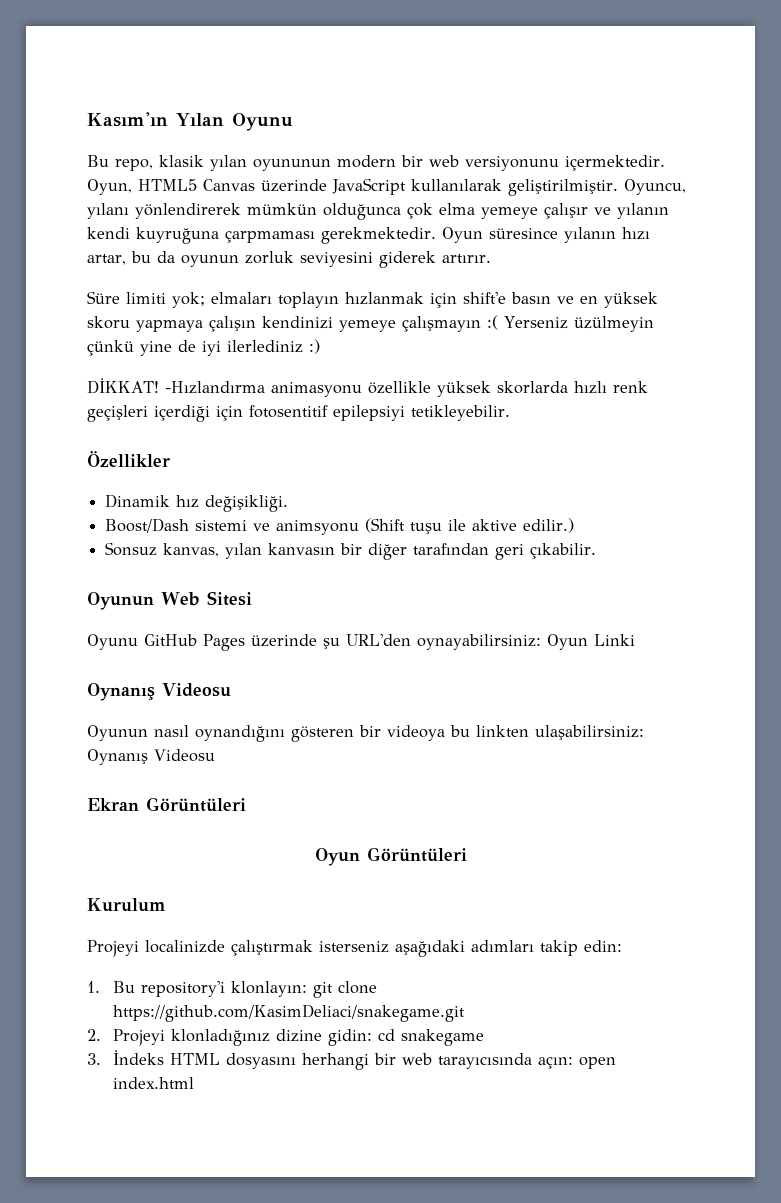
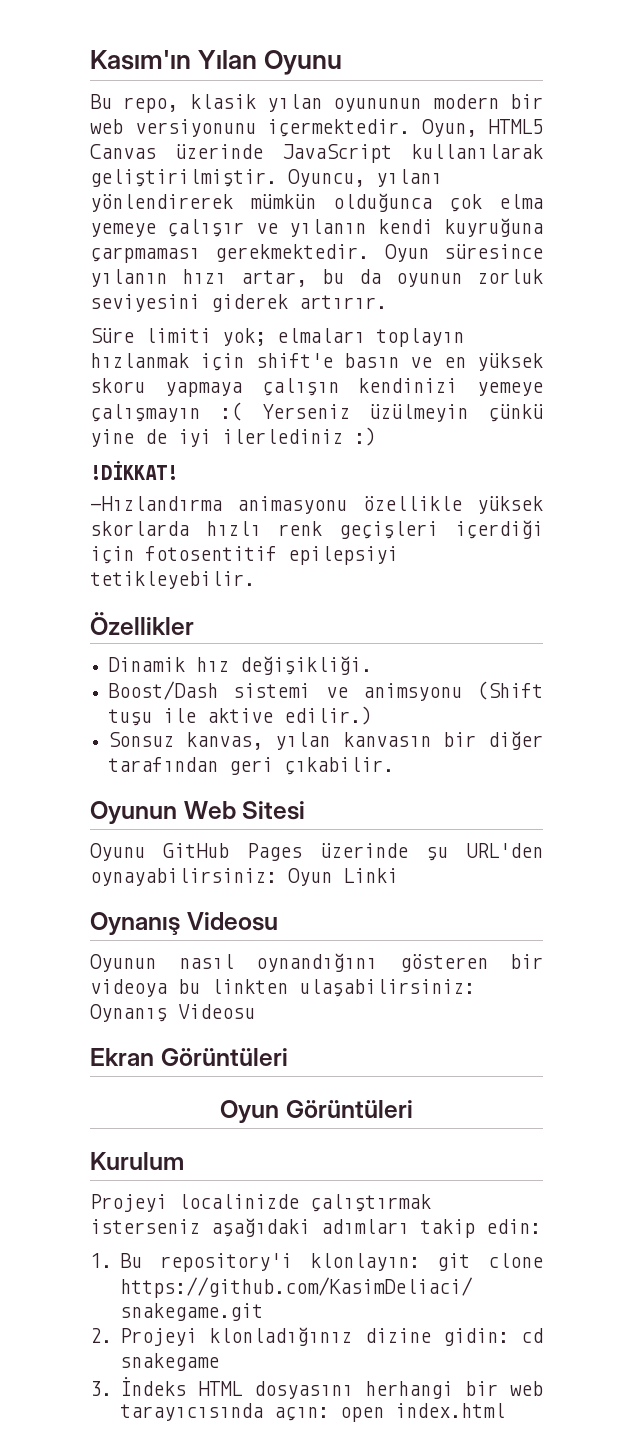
[87,378,159,394] DİKKAT! -> [90,461,178,480] !DİKKAT! //

